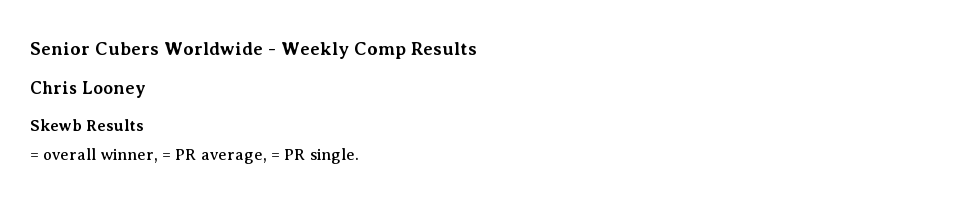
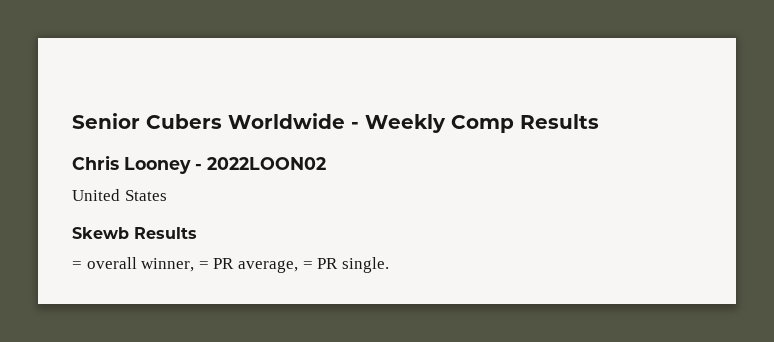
(146, 89) none -> [195,157,326,170] [72,189,167,201] - 2022LOON02 // United States

